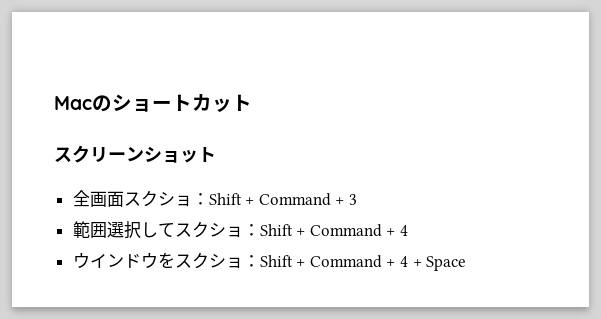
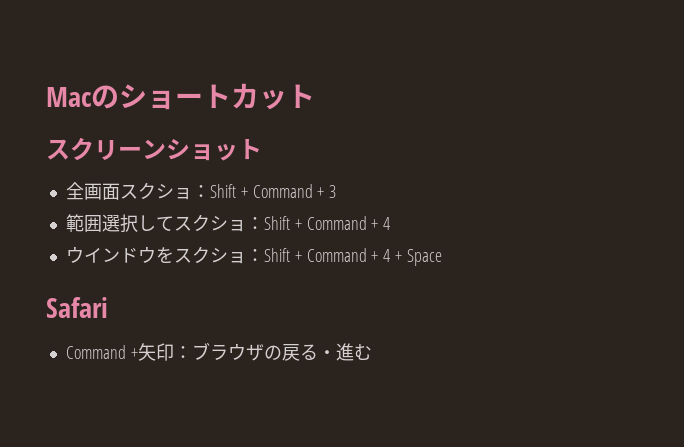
(467, 263) none -> [46,297,108,318] [65,342,372,361] // Safari // Command +矢印：ブラウザの戻る・進む

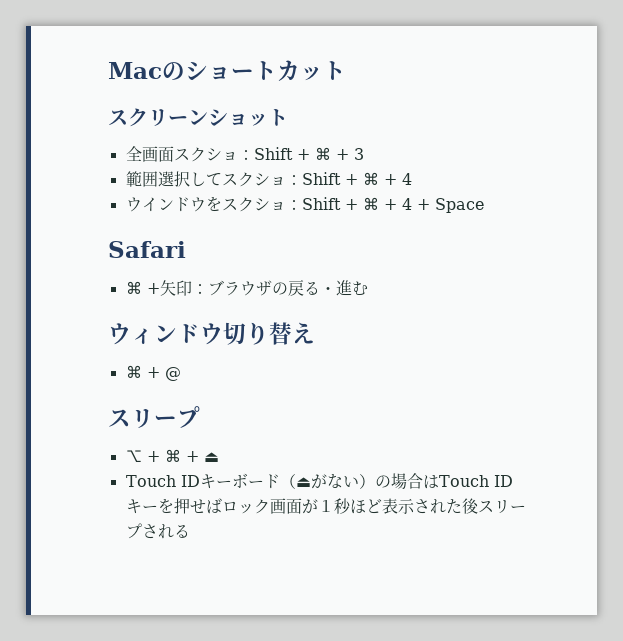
[252,184,313,198] Command -> [314,147,331,160] ⌘
[306,216,367,230] Command -> [362,172,379,185] ⌘
[306,248,367,262] Command -> [362,197,379,210] ⌘
[65,345,126,359] Command -> [125,281,142,294] ⌘
(372, 352) none -> [108,322,315,345] [125,365,181,381] [108,406,200,428] [125,449,219,462] [125,473,513,489] [125,498,526,514] [125,523,190,539] // ウィンドウ切り替え // ⌘ + @ // スリープ // ⌥ + ⌘ + ⏏ // Touch IDキーボード（⏏がない）の場合はTouch IDキーを押せばロック画面が１秒ほど表示された後スリープされる

